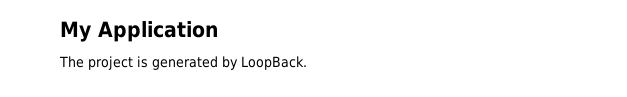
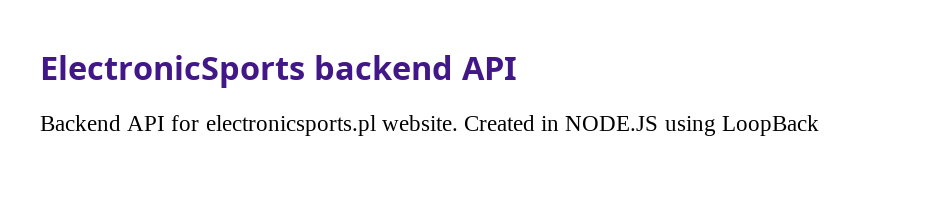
[60,21,218,42] [59,56,307,70] My Application // The project is generated by LoopBack. -> [40,55,517,88] [40,115,819,136] ElectronicSports backend API // Backend API for electronicsports.pl website. Created in NODE.JS using LoopBack

